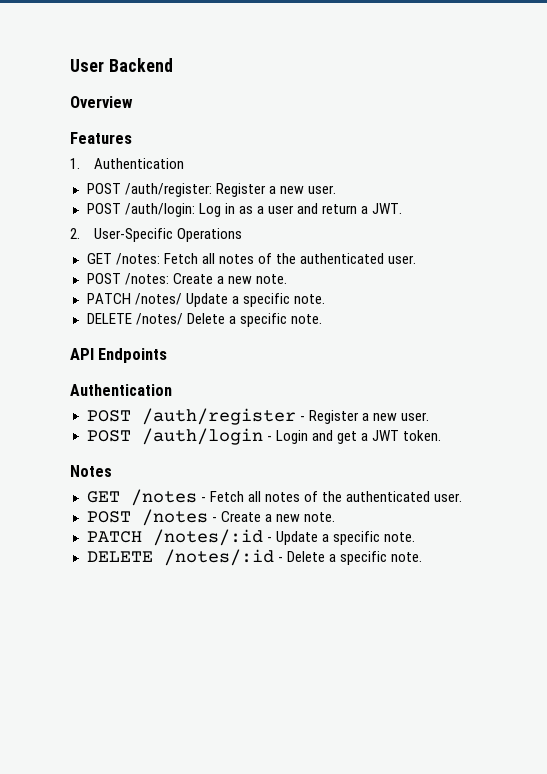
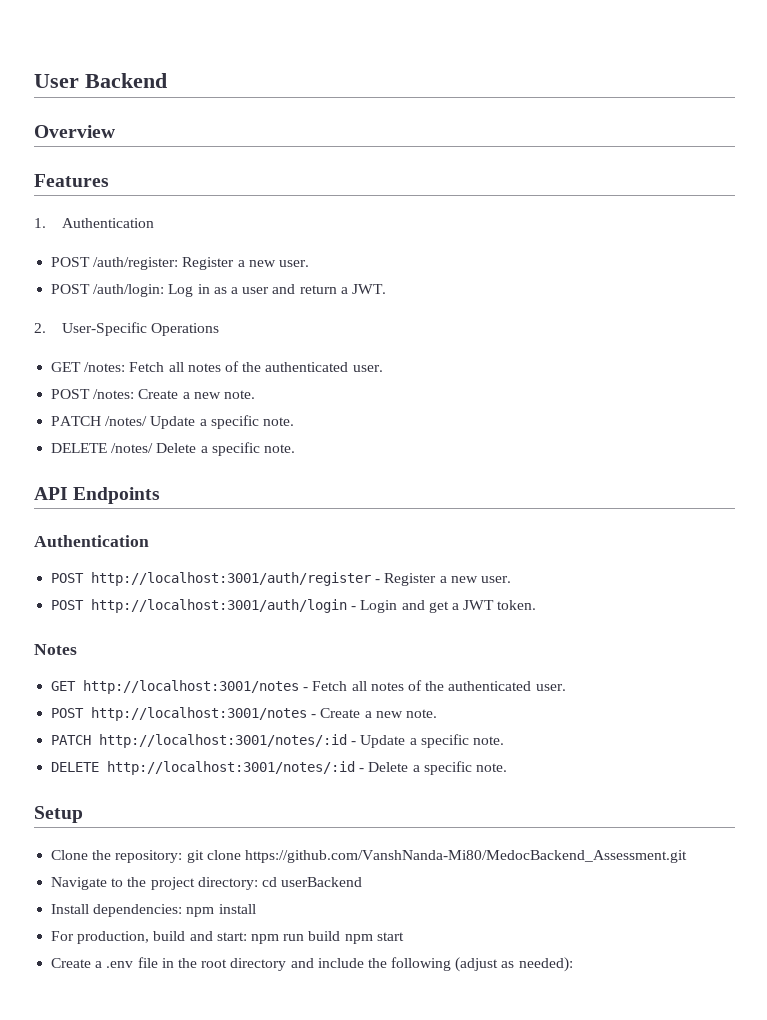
[141,408,296,425] /auth/register -> [91,572,372,586] http://localhost:3001/auth/register
[141,428,263,445] /auth/login -> [91,599,348,613] http://localhost:3001/auth/login
[130,489,197,506] /notes -> [83,680,300,694] http://localhost:3001/notes
[141,509,208,526] /notes -> [91,707,308,721] http://localhost:3001/notes
[152,529,263,546] /notes/:id -> [99,734,348,748] http://localhost:3001/notes/:id
[163,549,274,566] /notes/:id -> [107,761,356,775] http://localhost:3001/notes/:id
(422, 557) none -> [34,806,83,823] [51,850,687,863] [51,877,363,890] [51,904,256,917] [51,931,404,944] [51,957,573,972] // Setup // Clone the repository: git clone https://github.com/VanshNanda-Mi80/MedocBackend_Assessment.git // Navigate to the project directory: cd userBackend // Install dependencies: npm install // For production, build and start: npm run build npm start // Create a .env file in the root directory and include the following (adjust as needed):

